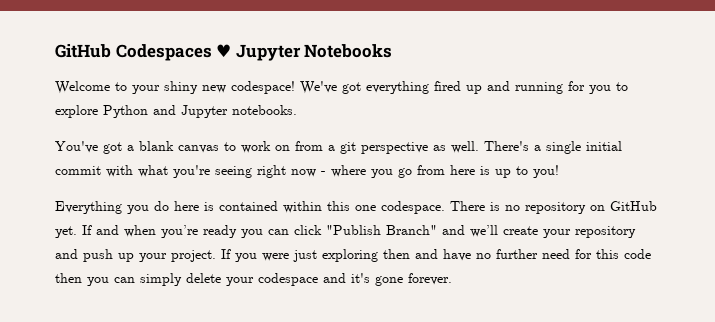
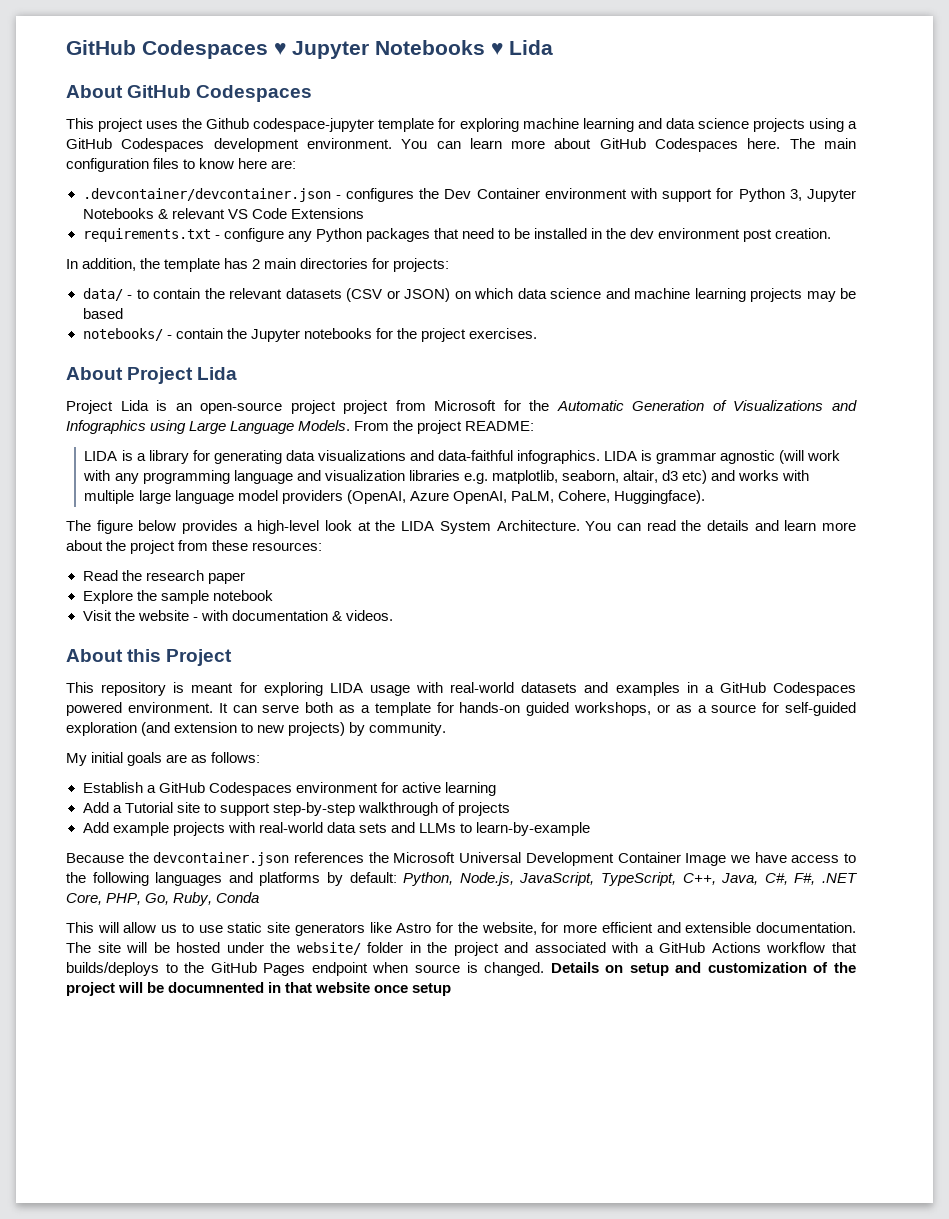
[55,81,628,94] [55,105,297,118] [55,141,622,154] [55,165,559,178] [55,201,657,214] [55,225,636,238] [55,249,651,262] [55,273,452,286] // Welcome to your shiny new codespace! We've got everything fired up and running for you to explore Python and Jupyter notebooks. // You've got a blank canvas to work on from a git perspective as well. There's a single initial commit with what you're seeing right now - where you go from here is up to you! // Everything you do here is contained within this one codespace. There is no repository on GitHub yet. If and when you’re ready you can click "Publish Branch" and we’ll create your repository and push up your project. If you were just exploring then and have no further need for this code then you can simply delete your codespace and it's gone forever. -> [491,40,553,55] [66,85,313,102] [66,118,857,132] [66,138,856,152] [66,158,297,172] [82,188,857,202] [82,208,364,219] [82,228,832,242] [66,258,450,272] [82,288,856,302] [82,308,123,319] [82,328,537,342] [66,367,238,384] [66,400,857,414] [66,420,535,434] [84,450,841,464] [83,470,810,484] [84,490,705,504] [66,520,857,534] [66,540,323,554] [82,570,245,584] [82,590,273,604] [82,610,393,621] [66,649,233,666] [66,682,856,696] [66,702,857,716] [66,722,447,736] [66,752,261,766] [82,782,496,796] [82,802,510,816] [82,822,591,836] [66,852,857,866] [66,872,859,886] [66,892,260,906] [66,922,856,936] [66,942,857,956] [66,962,856,976] [66,982,452,996] ♥ Lida // About GitHub Codespaces // This project uses the Github codespace-jupyter template for exploring machine learning and data science projects using a GitHub Codespaces development environment. You can learn more about GitHub Codespaces here. The main configuration files to know here are: // .devcontainer/devcontainer.json - configures the Dev Container environment with support for Python 3, Jupyter Notebooks & relevant VS Code Extensions // requirements.txt - configure any Python packages that need to be installed in the dev environment post creation. // In addition, the template has 2 main directories for projects: // data/ - to contain the relevant datasets (CSV or JSON) on which data science and machine learning projects may be based // notebooks/ - contain the Jupyter notebooks for the project exercises. // About Project Lida // Project Lida is an open-source project project from Microsoft for the Automatic Generation of Visualizations and Infographics using Large Language Models. From the project README: // LIDA is a library for generating data visualizations and data-faithful infographics. LIDA is grammar agnostic (will work with any programming language and visualization libraries e.g. matplotlib, seaborn, altair, d3 etc) and works with multiple large language model providers (OpenAI, Azure OpenAI, PaLM, Cohere, Huggingface). // The figure below provides a high-level look at the LIDA System Architecture. You can read the details and learn more about the project from these resources: // Read the research paper // Explore the sample notebook // Visit the website - with documentation & videos. // About this Project // This repository is meant for exploring LIDA usage with real-world datasets and examples in a GitHub Codespaces powered environment. It can serve both as a template for hands-on guided workshops, or as a source for self-guided exploration (and extension to new projects) by community. // My initial goals are as follows: // Establish a GitHub Codespaces environment for active learning // Add a Tutorial site to support step-by-step walkthrough of projects // Add example projects with real-world data sets and LLMs to learn-by-example // Because the devcontainer.json references the Microsoft Universal Development Container Image we have access to the following languages and platforms by default: Python, Node.js, JavaScript, TypeScript, C++, Java, C#, F#, .NET Core, PHP, Go, Ruby, Conda // This will allow us to use static site generators like Astro for the website, for more efficient and extensible documentation. The site will be hosted under the website/ folder in the project and associated with a GitHub Actions workflow that builds/deploys to the GitHub Pages endpoint when source is changed. Details on setup and customization of the project will be documnented in that website once setup

